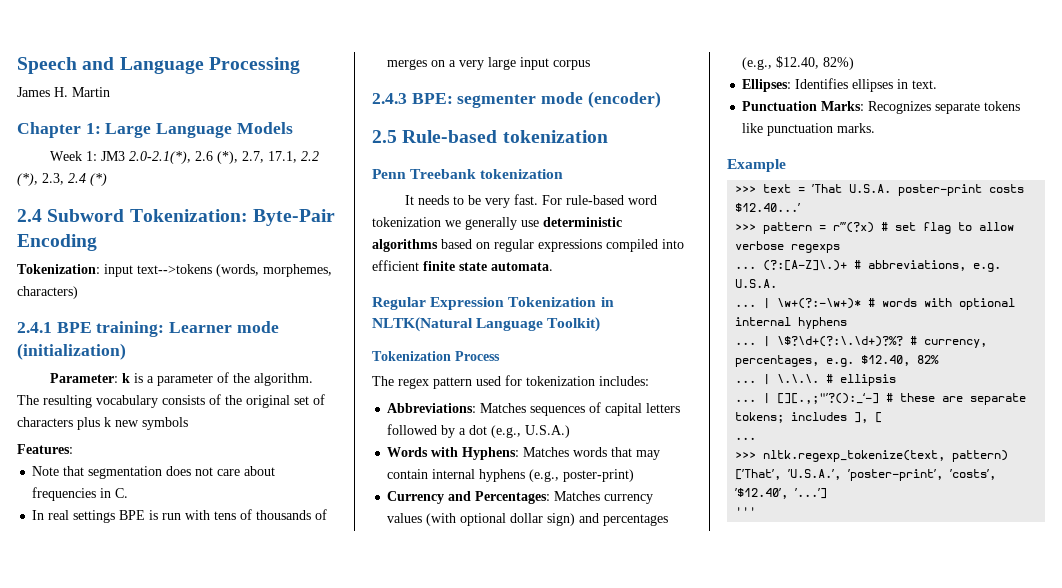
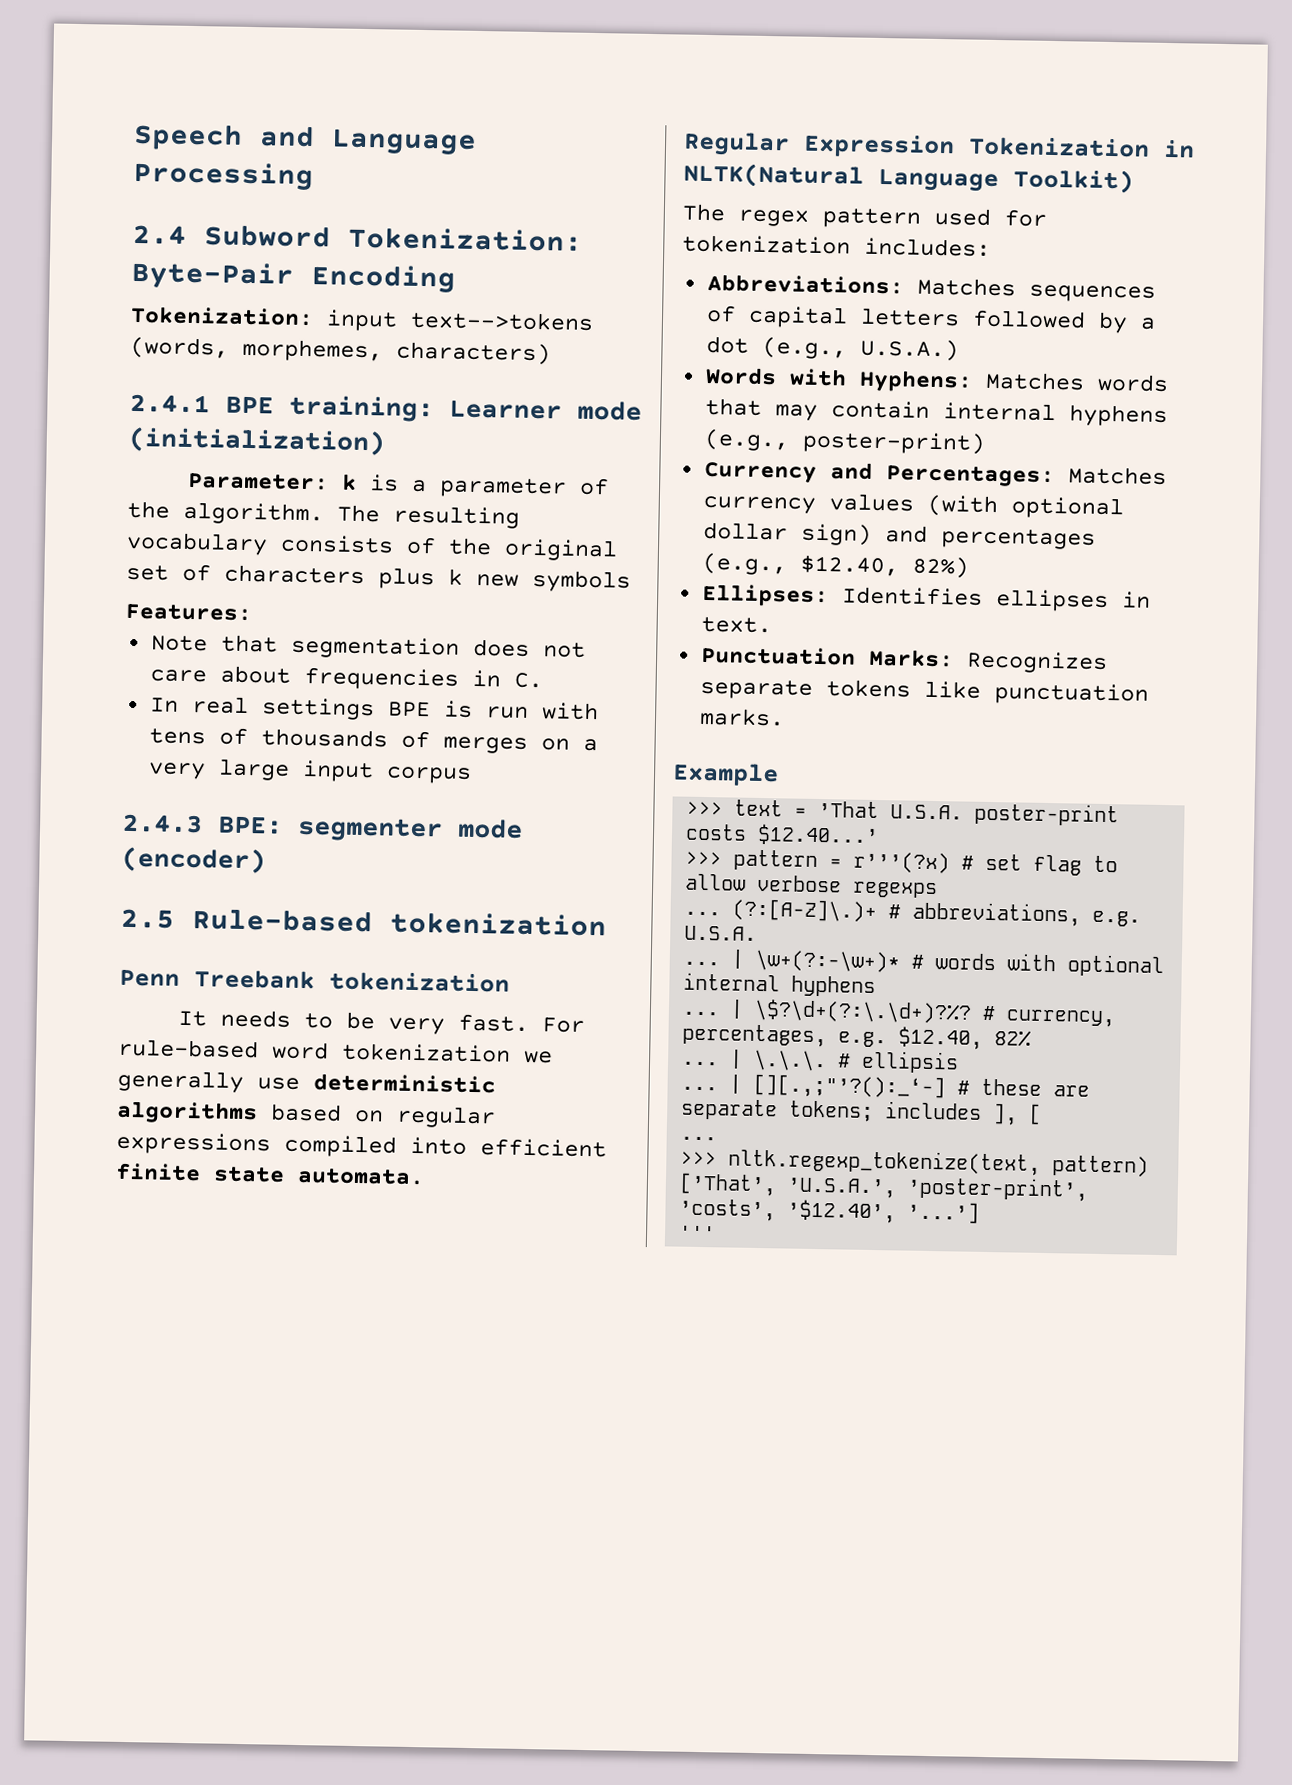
[17,87,110,97] [17,122,293,138] [50,151,320,164] [17,173,107,186] // James H. Martin // Chapter 1: Large Language Models // Week 1: JM3 2.0-2.1(*), 2.6 (*), 2.7, 17.1, 2.2 (*), 2.3, 2.4 (*) -> (314, 175) none
[372,351,500,361] // Tokenization Process -> (1134, 181) none

